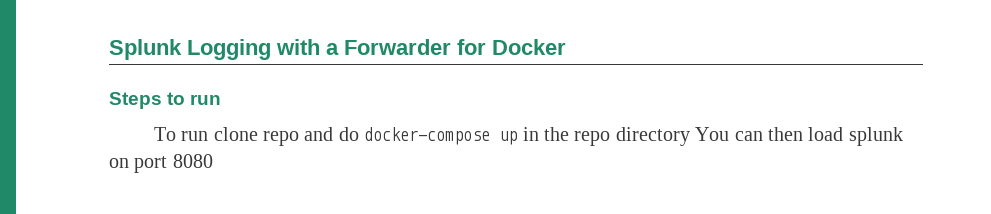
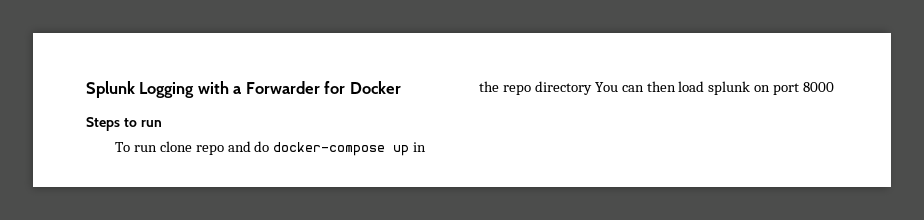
[172,154,213,168] 8080 -> [803,82,835,92] 8000

